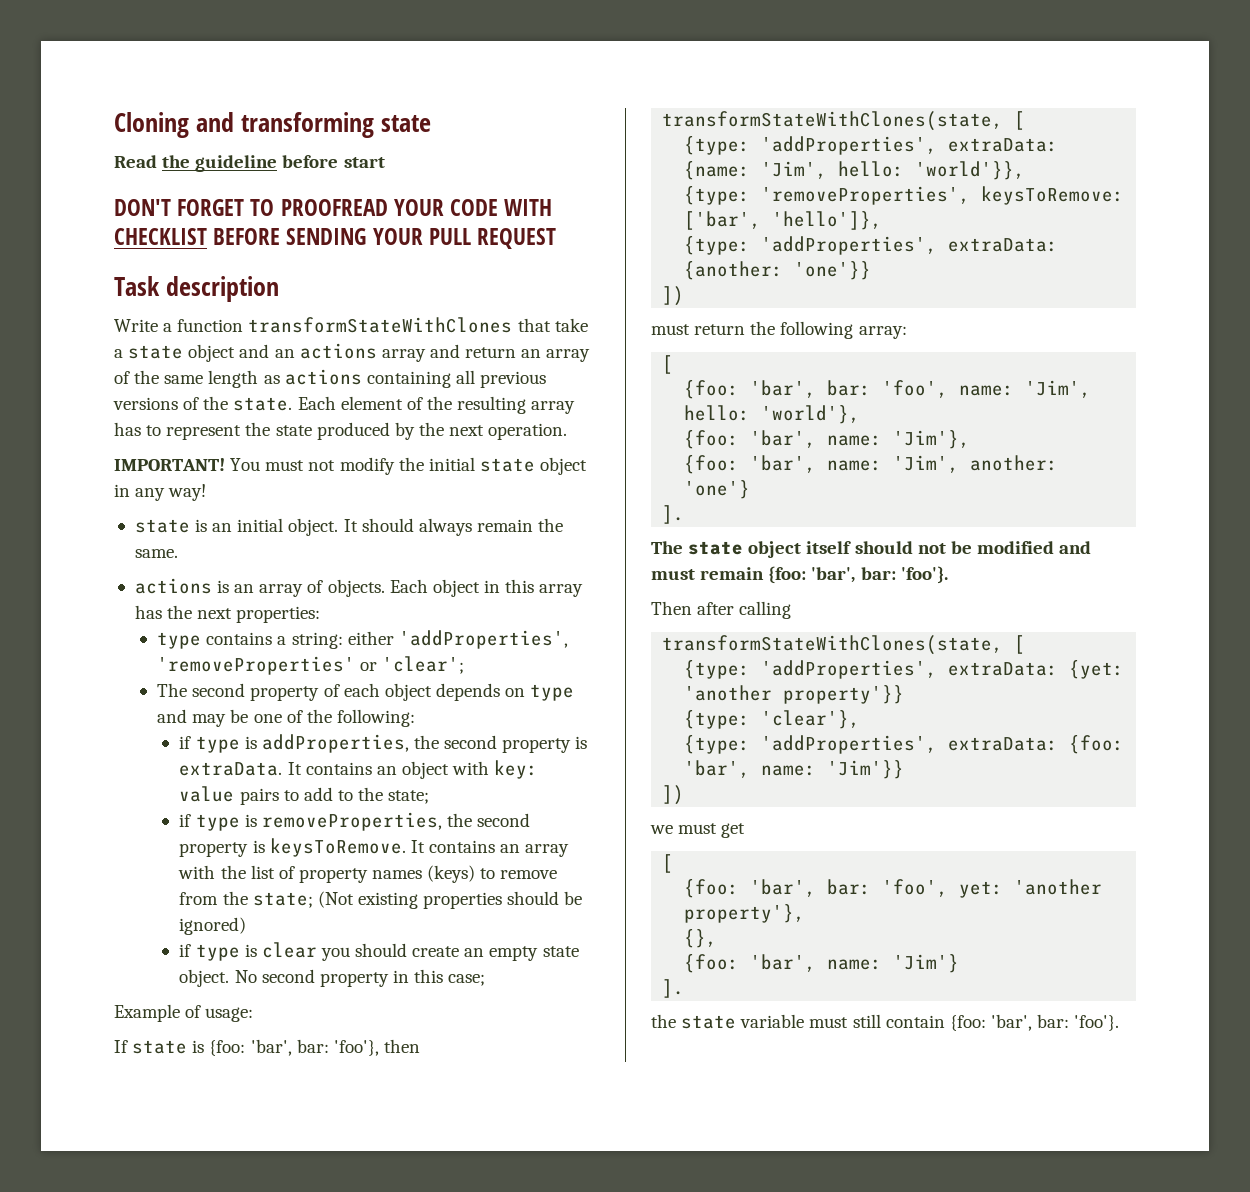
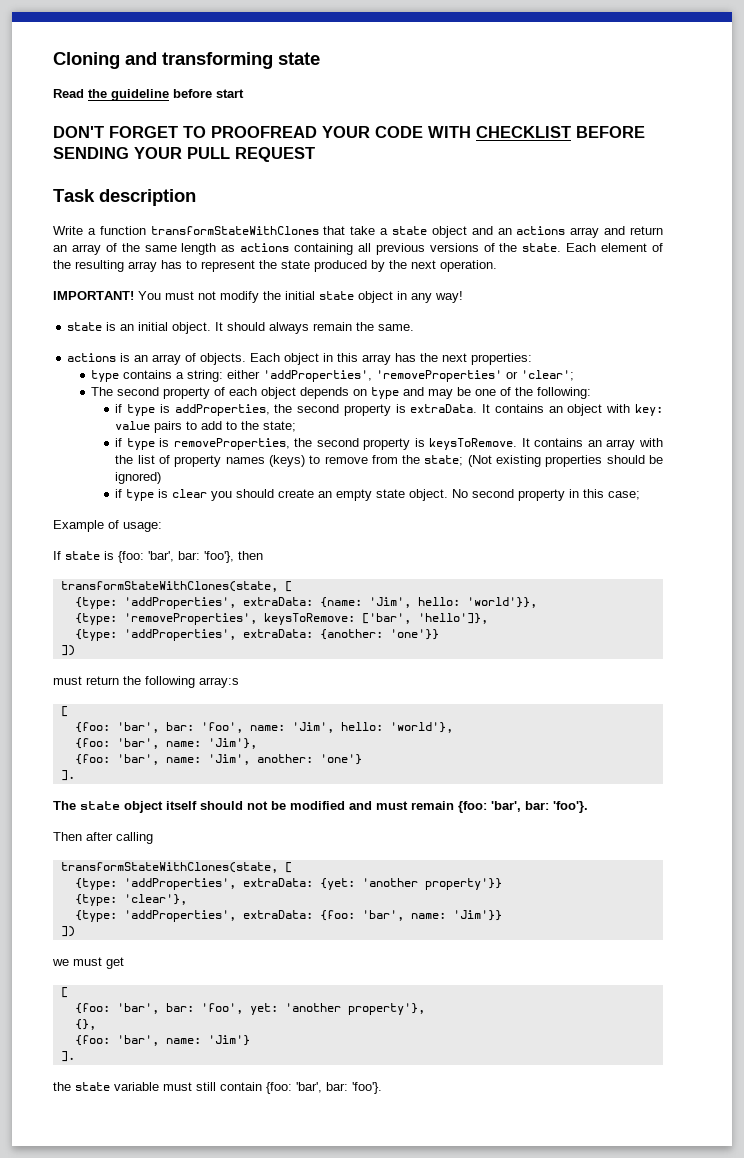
[858,326,907,339] array: -> [199,677,239,688] array:s

